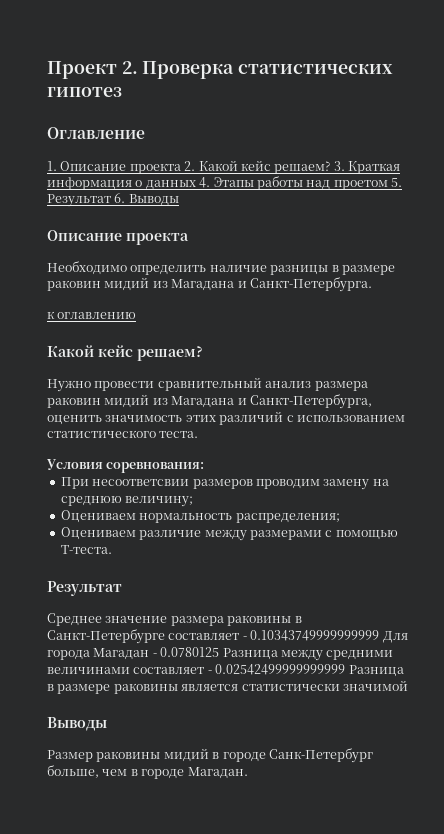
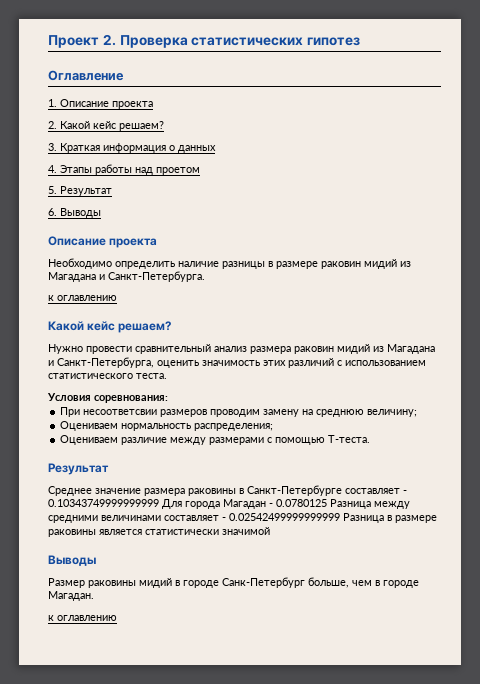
(181, 168) none -> (153, 105) //
(331, 167) none -> (164, 126) //
(196, 185) none -> (216, 149) //
(388, 185) none -> (200, 171) //
(111, 200) none -> (112, 191) //
(248, 773) none -> [48,615,117,621] // к оглавлению

